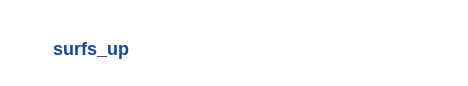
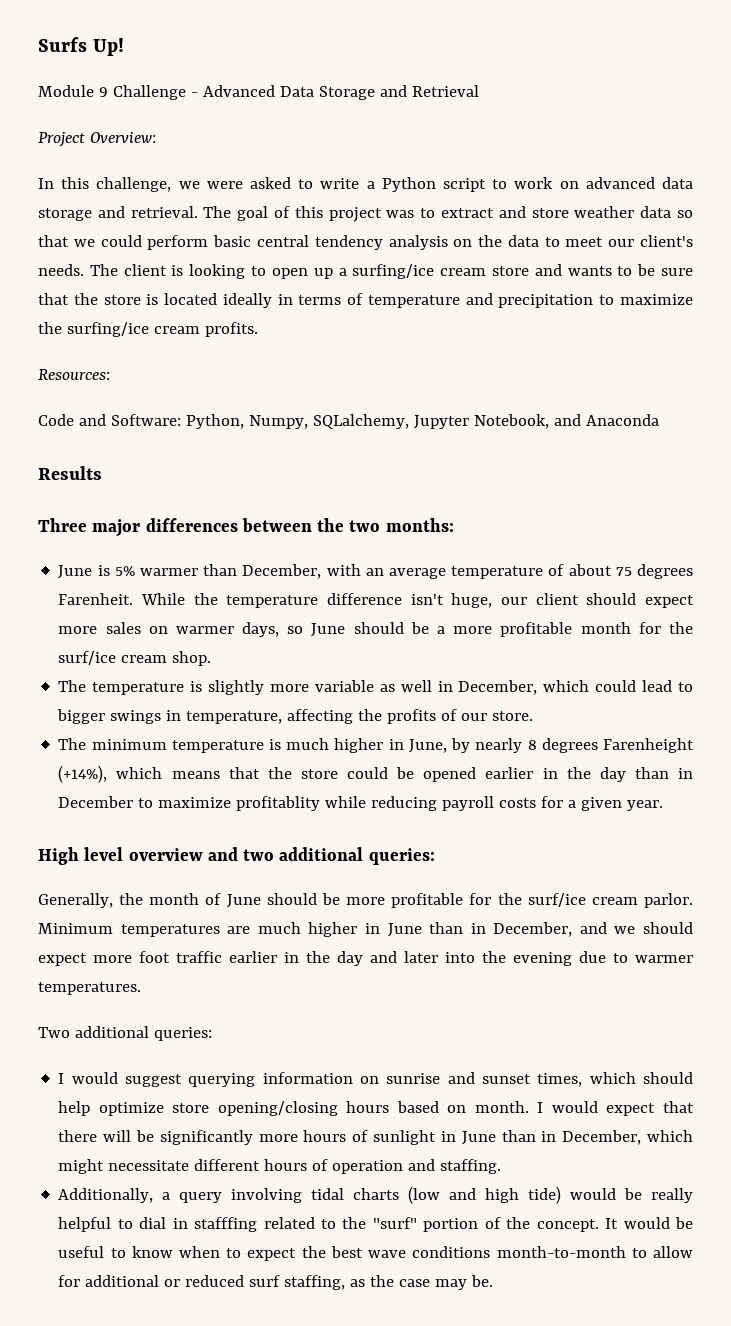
[53,42,129,59] surfs_up -> [38,37,124,56] [38,85,479,100] [38,132,156,147] [38,177,693,192] [38,206,693,222] [38,235,694,250] [38,264,693,279] [38,293,693,308] [38,322,258,337] [38,369,110,380] [38,414,659,429] [38,466,102,480] [38,518,454,537] [58,564,693,579] [58,593,694,608] [58,622,693,637] [58,651,212,666] [58,680,693,695] [57,709,534,724] [58,738,694,753] [58,765,693,783] [58,796,664,811] [38,847,435,865] [38,893,693,908] [38,922,693,937] [38,951,693,966] [38,982,141,995] [38,1026,212,1041] [58,1072,693,1087] [58,1101,694,1116] [58,1130,694,1145] [58,1159,502,1174] [58,1186,693,1204] [58,1217,693,1232] [58,1246,693,1261] [58,1275,494,1290] Surfs Up! // Module 9 Challenge - Advanced Data Storage and Retrieval // Project Overview: // In this challenge, we were asked to write a Python script to work on advanced data storage and retrieval. The goal of this project was to extract and store weather data so that we could perform basic central tendency analysis on the data to meet our client's needs. The client is looking to open up a surfing/ice cream store and wants to be sure that the store is located ideally in terms of temperature and precipitation to maximize the surfing/ice cream profits. // Resources: // Code and Software: Python, Numpy, SQLalchemy, Jupyter Notebook, and Anaconda // Results // Three major differences between the two months: // June is 5% warmer than December, with an average temperature of about 75 degrees Farenheit. While the temperature difference isn't huge, our client should expect more sales on warmer days, so June should be a more profitable month for the surf/ice cream shop. // The temperature is slightly more variable as well in December, which could lead to bigger swings in temperature, affecting the profits of our store. // The minimum temperature is much higher in June, by nearly 8 degrees Farenheight (+14%), which means that the store could be opened earlier in the day than in December to maximize profitablity while reducing payroll costs for a given year. // High level overview and two additional queries: // Generally, the month of June should be more profitable for the surf/ice cream parlor. Minimum temperatures are much higher in June than in December, and we should expect more foot traffic earlier in the day and later into the evening due to warmer temperatures. // Two additional queries: // I would suggest querying information on sunrise and sunset times, which should help optimize store opening/closing hours based on month. I would expect that there will be significantly more hours of sunlight in June than in December, which might necessitate different hours of operation and staffing. // Additionally, a query involving tidal charts (low and high tide) would be really helpful to dial in stafffing related to the "surf" portion of the concept. It would be useful to know when to expect the best wave conditions month-to-month to allow for additional or reduced surf staffing, as the case may be.

